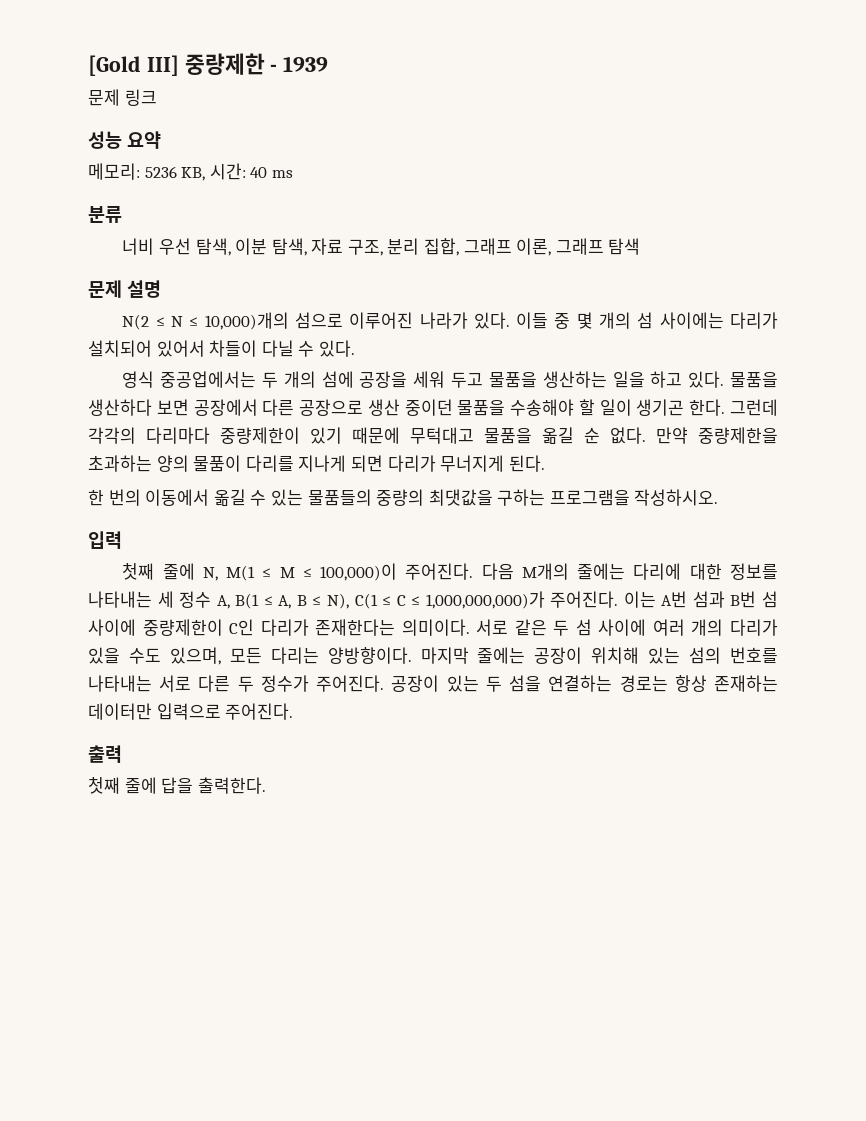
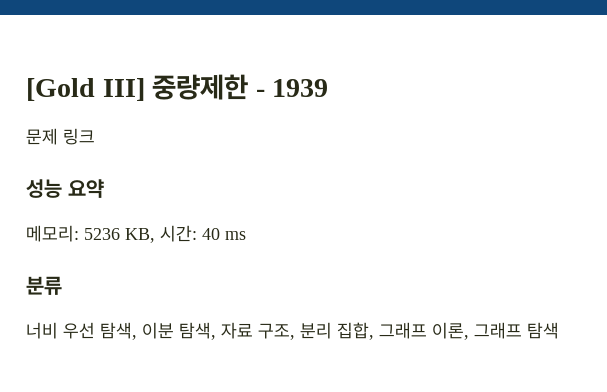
[88,280,161,298] [122,312,778,330] [88,340,355,357] [122,371,778,388] [88,399,778,416] [88,427,778,444] [88,455,545,472] [88,489,719,506] [88,531,122,549] [122,563,779,581] [88,591,778,609] [88,619,779,636] [88,647,778,665] [88,675,778,692] [88,703,294,720] [88,745,122,763] [88,777,266,794] // 문제 설명 // N(2 ≤ N ≤ 10,000)개의 섬으로 이루어진 나라가 있다. 이들 중 몇 개의 섬 사이에는 다리가 설치되어 있어서 차들이 다닐 수 있다. // 영식 중공업에서는 두 개의 섬에 공장을 세워 두고 물품을 생산하는 일을 하고 있다. 물품을 생산하다 보면 공장에서 다른 공장으로 생산 중이던 물품을 수송해야 할 일이 생기곤 한다. 그런데 각각의 다리마다 중량제한이 있기 때문에 무턱대고 물품을 옮길 순 없다. 만약 중량제한을 초과하는 양의 물품이 다리를 지나게 되면 다리가 무너지게 된다. // 한 번의 이동에서 옮길 수 있는 물품들의 중량의 최댓값을 구하는 프로그램을 작성하시오. // 입력 // 첫째 줄에 N, M(1 ≤ M ≤ 100,000)이 주어진다. 다음 M개의 줄에는 다리에 대한 정보를 나타내는 세 정수 A, B(1 ≤ A, B ≤ N), C(1 ≤ C ≤ 1,000,000,000)가 주어진다. 이는 A번 섬과 B번 섬 사이에 중량제한이 C인 다리가 존재한다는 의미이다. 서로 같은 두 섬 사이에 여러 개의 다리가 있을 수도 있으며, 모든 다리는 양방향이다. 마지막 줄에는 공장이 위치해 있는 섬의 번호를 나타내는 서로 다른 두 정수가 주어진다. 공장이 있는 두 섬을 연결하는 경로는 항상 존재하는 데이터만 입력으로 주어진다. // 출력 // 첫째 줄에 답을 출력한다. -> (559, 330) none

